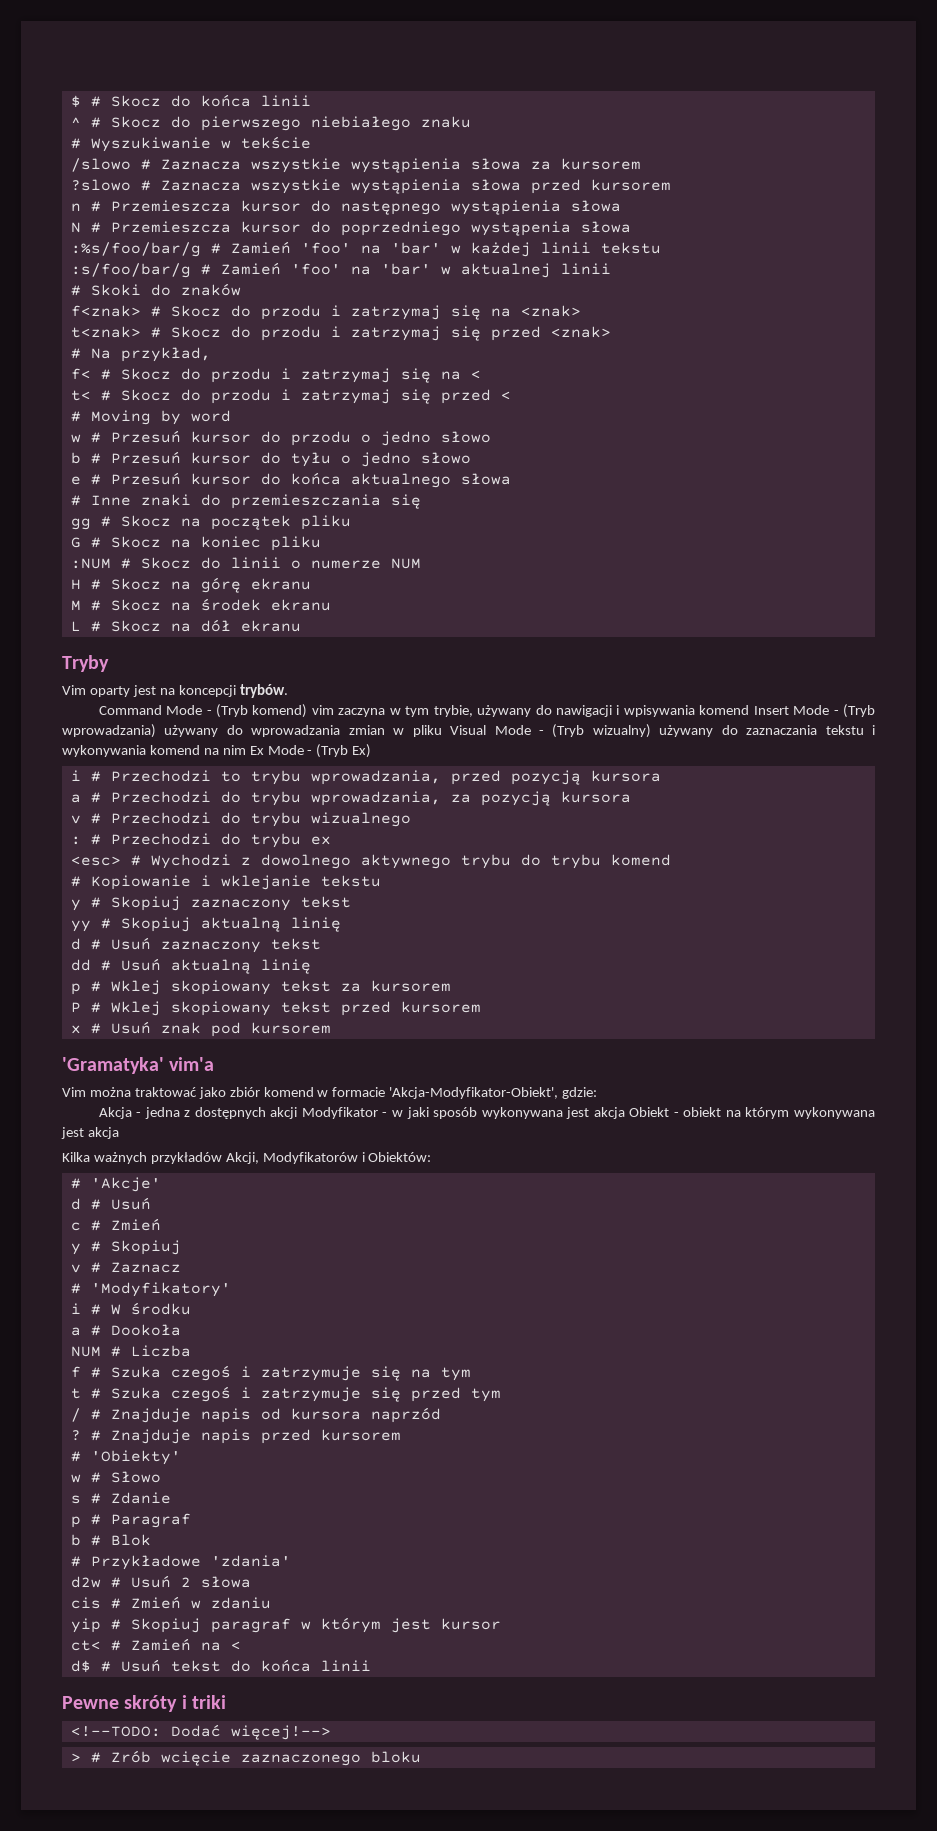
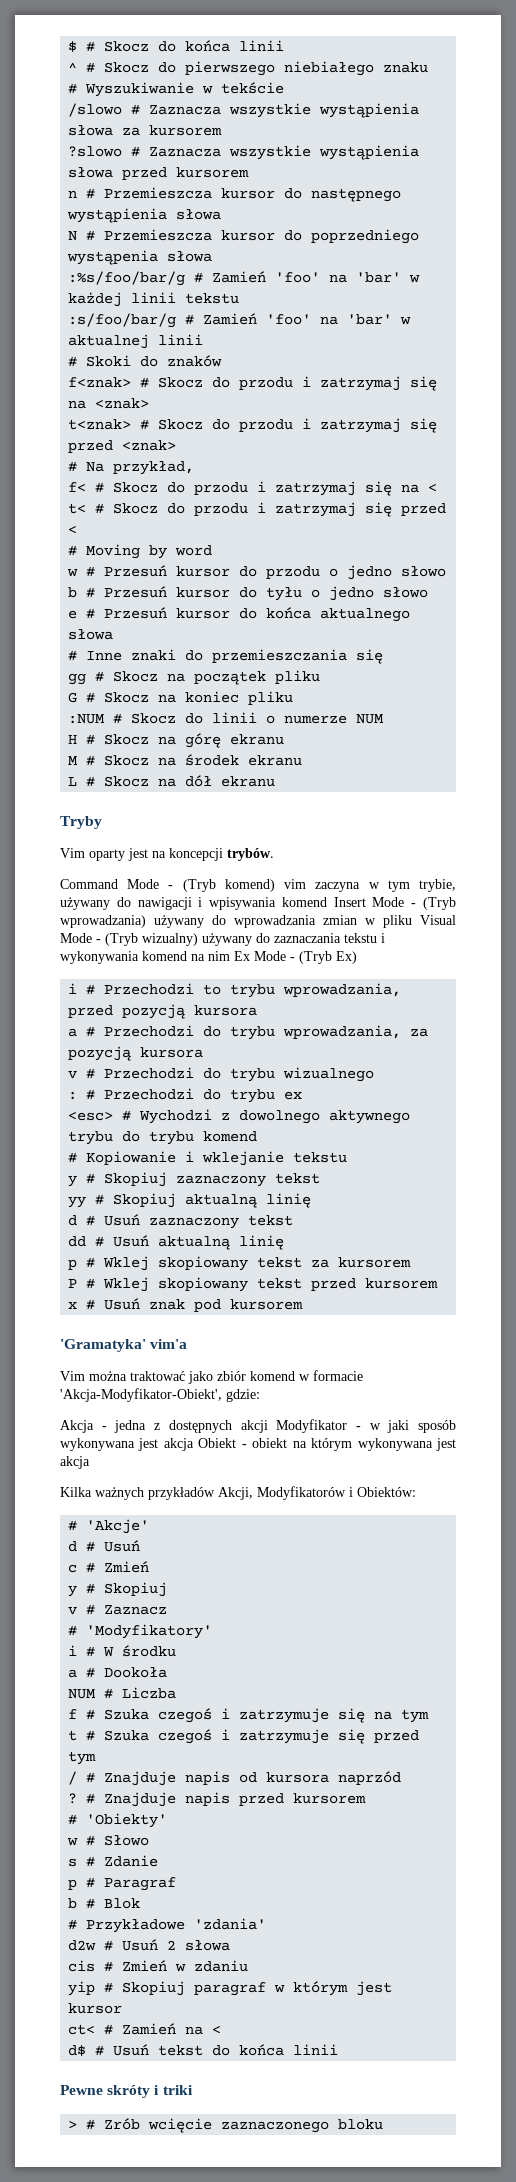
[70,1724,331,1740] // <!--TODO: Dodać więcej!--> -> (193, 2090) none

